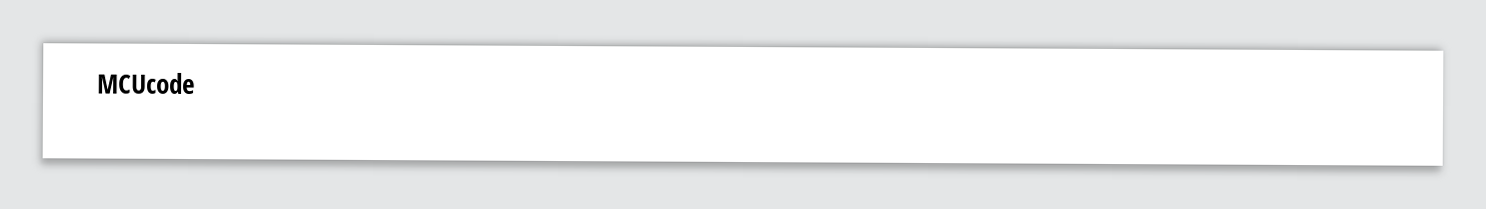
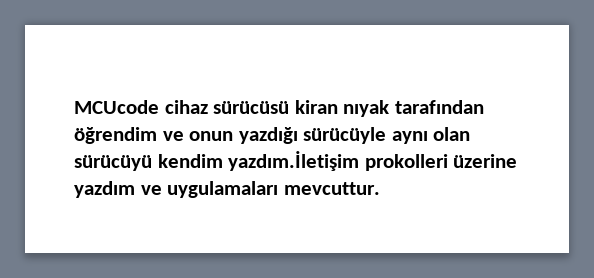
(195, 83) none -> [164,100,484,117] [74,127,471,144] [74,151,518,171] [74,181,380,198] cihaz sürücüsü kiran nıyak tarafından öğrendim ve onun yazdığı sürücüyle aynı olan sürücüyü kendim yazdım.İletişim prokolleri üzerine yazdım ve uygulamaları mevcuttur.

